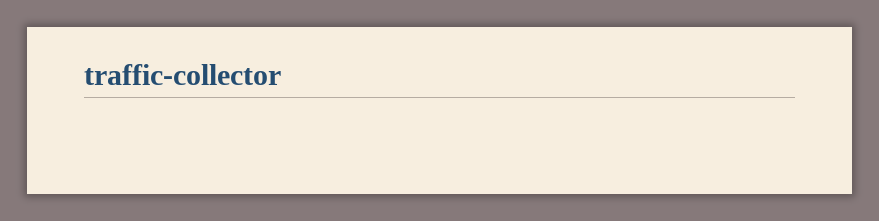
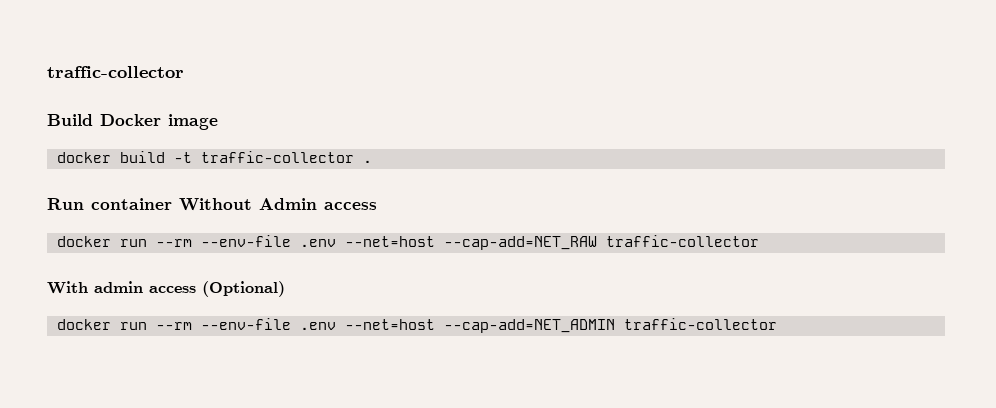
[84,64,281,85] traffic-collector -> [47,66,184,78] [47,114,218,130] [56,151,372,163] [47,198,377,211] [56,235,759,250] [47,281,285,297] [56,318,777,333] traffic-collector // Build Docker image // docker build -t traffic-collector . // Run container Without Admin access // docker run --rm --env-file .env --net=host --cap-add=NET_RAW traffic-collector // With admin access (Optional) // docker run --rm --env-file .env --net=host --cap-add=NET_ADMIN traffic-collector

